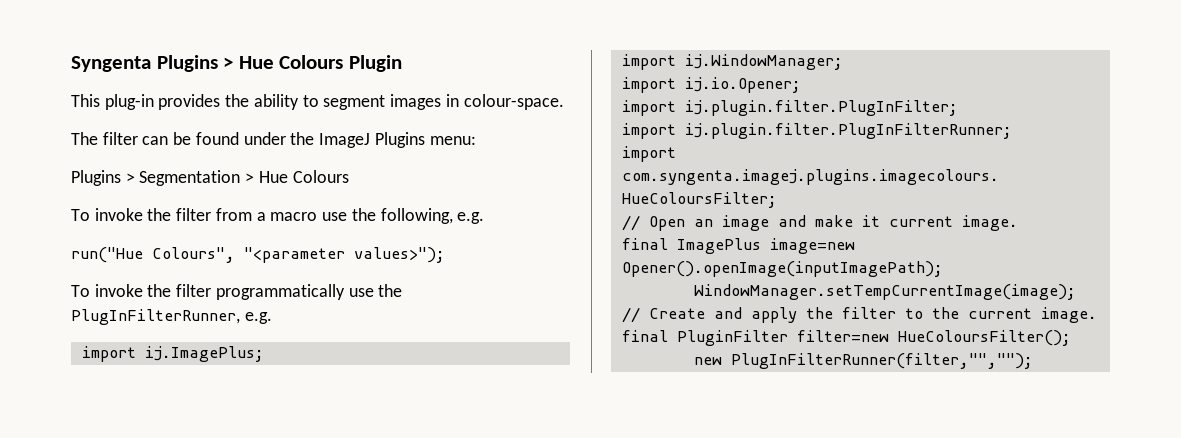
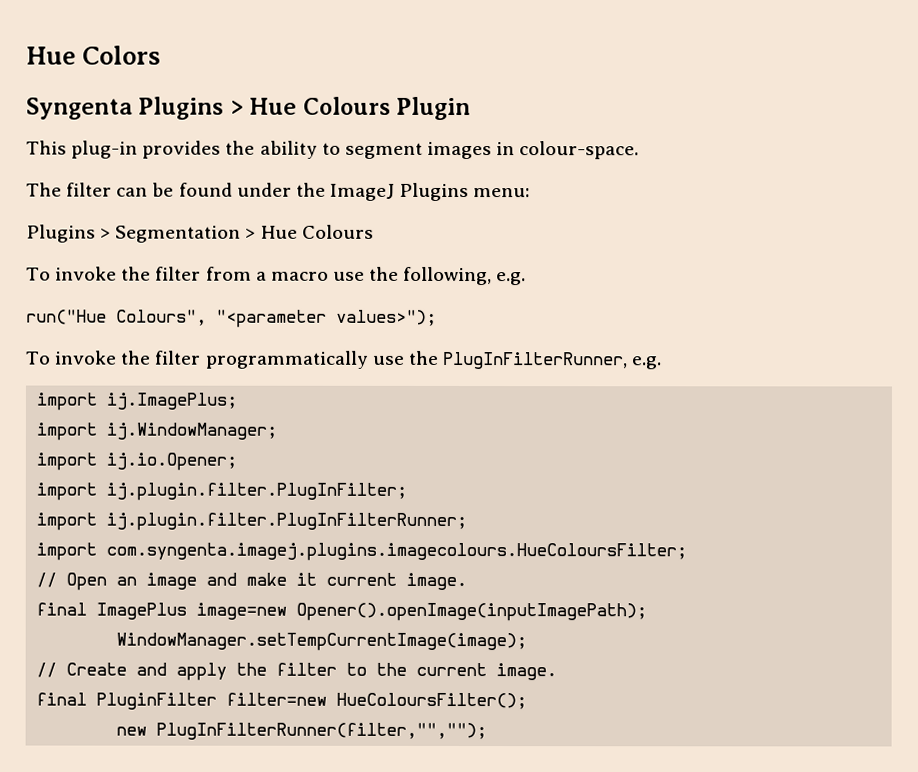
(71, 64) none -> [26,45,162,65] Hue Colors //

